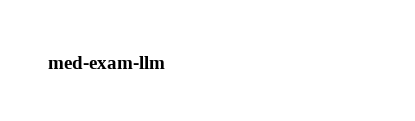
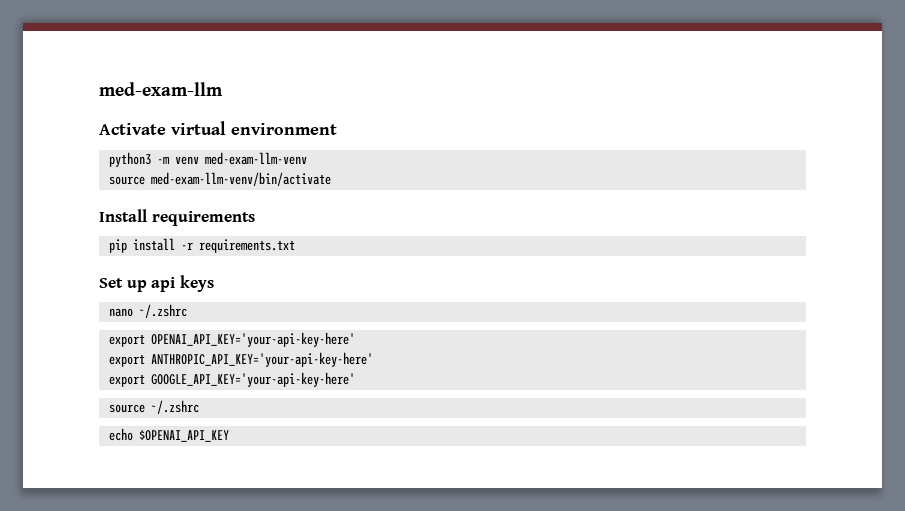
(165, 62) none -> [99,121,337,135] [108,152,307,167] [108,172,331,186] [99,209,255,226] [108,238,295,253] [99,275,214,292] [108,304,187,318] [108,332,355,347] [108,352,373,367] [108,372,355,387] [108,400,199,414] [108,428,229,442] // Activate virtual environment // python3 -m venv med-exam-llm-venv // source med-exam-llm-venv/bin/activate // Install requirements // pip install -r requirements.txt // Set up api keys // nano ~/.zshrc // export OPENAI_API_KEY='your-api-key-here' // export ANTHROPIC_API_KEY='your-api-key-here' // export GOOGLE_API_KEY='your-api-key-here' // source ~/.zshrc // echo $OPENAI_API_KEY

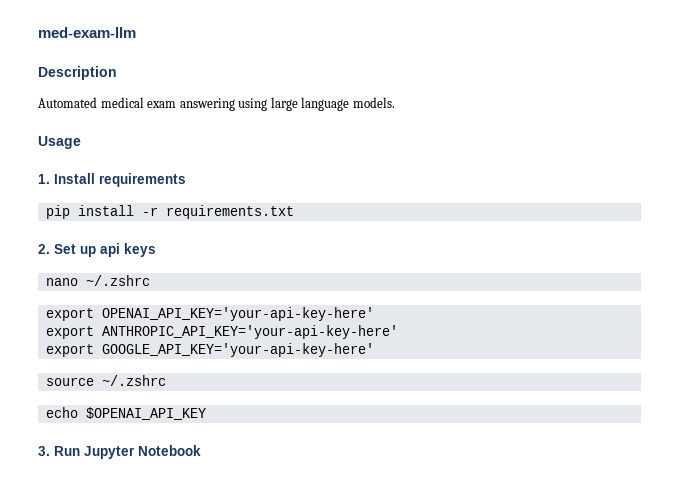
[99,121,337,135] [108,152,307,167] [108,172,331,186] Activate virtual environment // python3 -m venv med-exam-llm-venv // source med-exam-llm-venv/bin/activate // -> [38,66,117,80] [38,97,395,111] [38,136,81,149] [38,174,50,184] Description // Automated medical exam answering using large language models. // Usage // 1.
(295, 246) none -> [38,244,50,254] 2.
(229, 436) none -> [38,445,201,459] // 3. Run Jupyter Notebook

